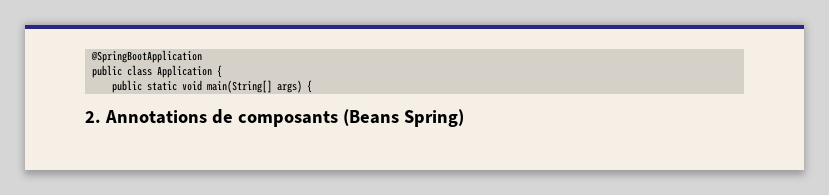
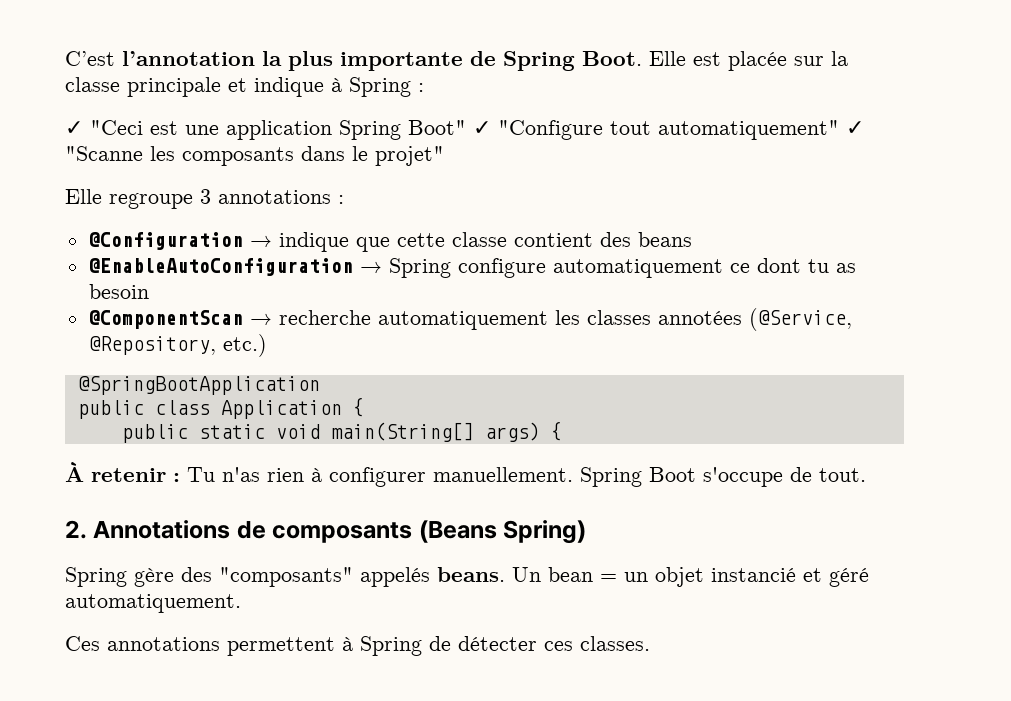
(91, 56) none -> [65,51,848,71] [65,77,424,97] [65,120,864,140] [65,146,444,166] [65,189,344,209] [88,232,692,252] [88,258,856,278] [88,284,149,299] [88,308,852,331] [88,334,267,357] C’est l’annotation la plus importante de Spring Boot. Elle est placée sur la classe principale et indique à Spring : // ✓ "Ceci est une application Spring Boot" ✓ "Configure tout automatiquement" ✓ "Scanne les composants dans le projet" // Elle regroupe 3 annotations : // @Configuration → indique que cette classe contient des beans // @EnableAutoConfiguration → Spring configure automatiquement ce dont tu as besoin // @ComponentScan → recherche automatiquement les classes annotées (@Service, @Repository, etc.) //
(313, 86) none -> [65,462,866,487] // À retenir : Tu n'as rien à configurer manuellement. Spring Boot s'occupe de tout.
(464, 118) none -> [65,567,869,587] [65,594,241,613] [65,636,650,656] // Spring gère des "composants" appelés beans. Un bean = un objet instancié et géré automatiquement. // Ces annotations permettent à Spring de détecter ces classes.

